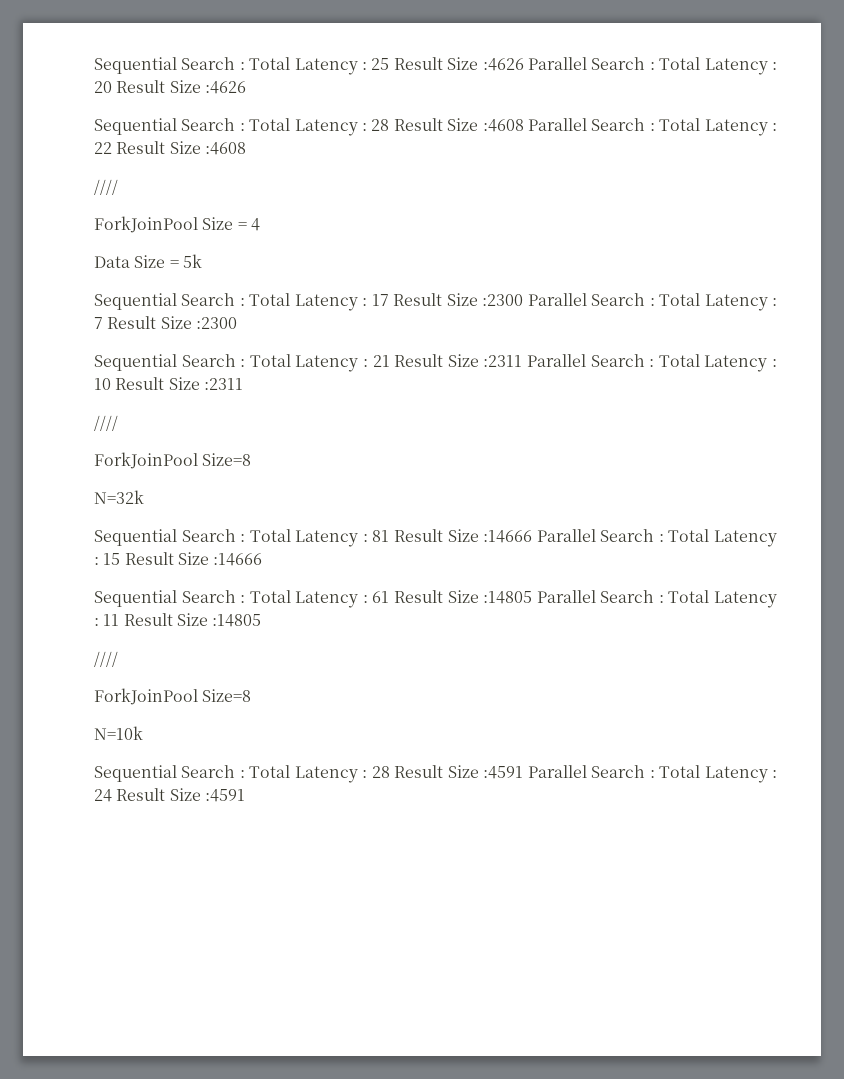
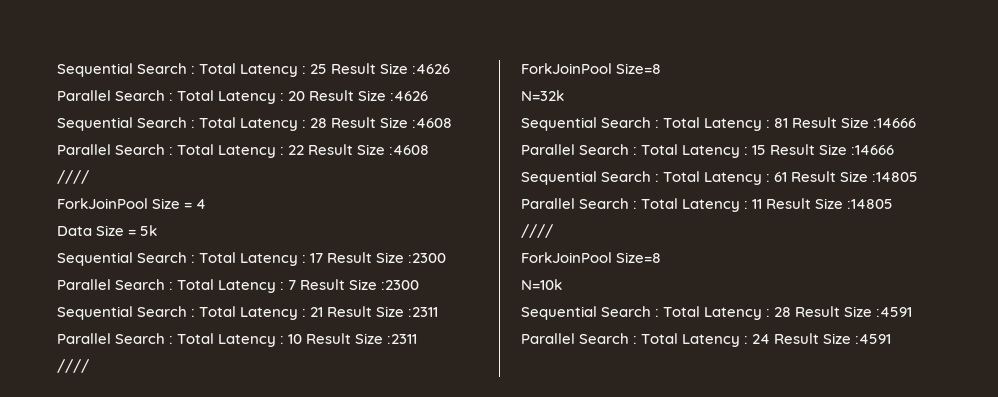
(524, 64) none -> (451, 69) //
(524, 125) none -> (453, 123) //
(524, 300) none -> (447, 258) //
(523, 361) none -> (439, 312) //
(533, 536) none -> (917, 123) //
(533, 597) none -> (919, 177) //
(524, 772) none -> (913, 312) //

